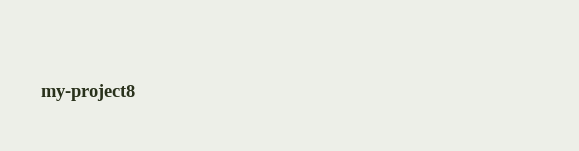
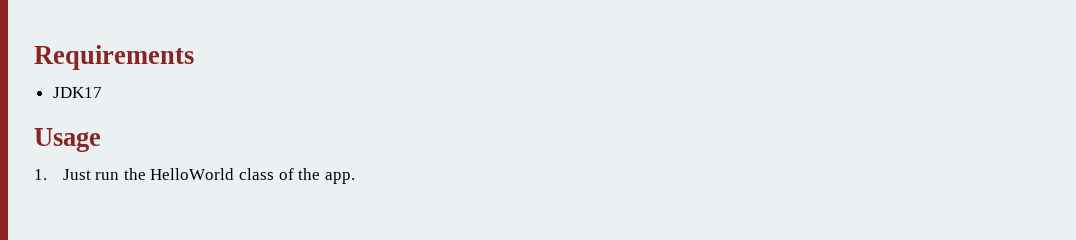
[41,84,135,101] my-project8 -> [34,45,194,70] [52,87,102,98] [34,128,101,152] [34,168,355,184] Requirements // JDK17 // Usage // 1. Just run the HelloWorld class of the app.

